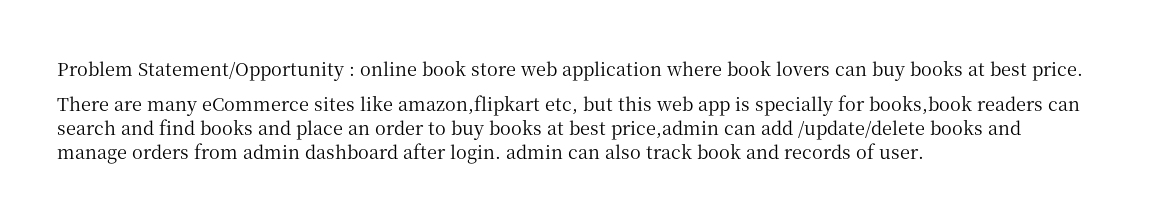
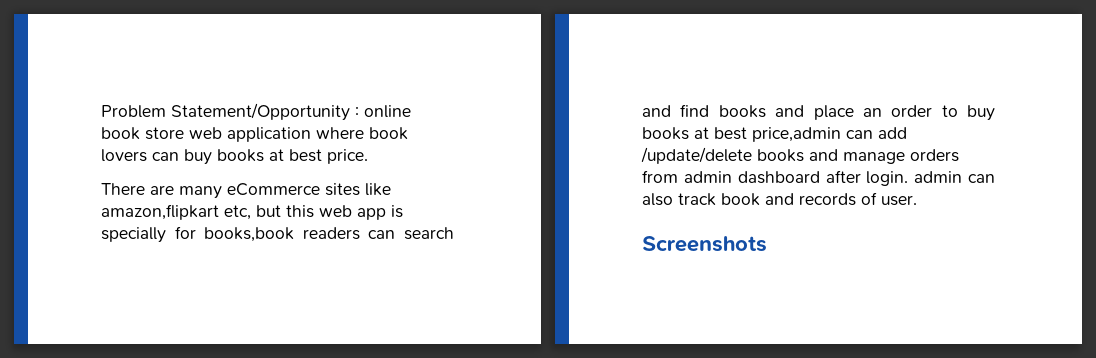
(924, 154) none -> [642,236,767,252] // Screenshots

